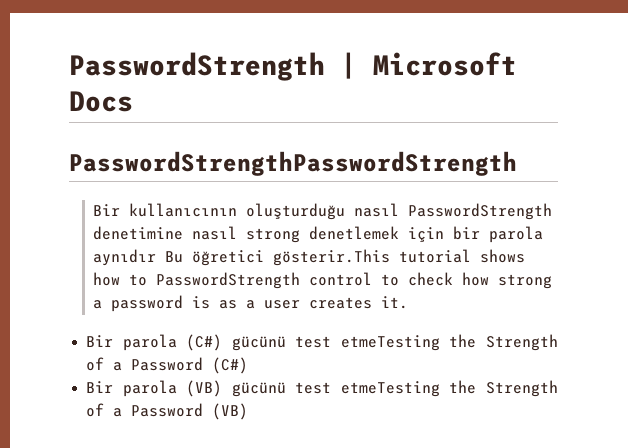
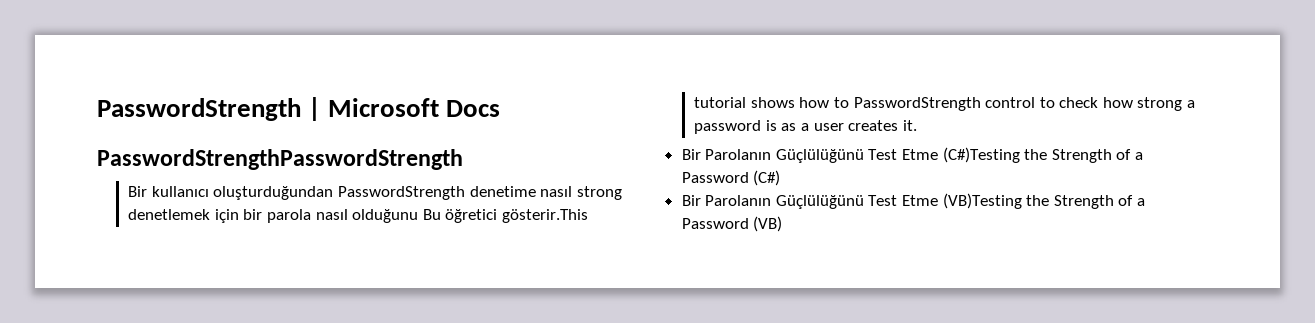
[129,203,553,220] [93,226,184,240] kullanıcının oluşturduğu nasıl PasswordStrength denetimine -> [151,186,536,200] kullanıcı oluşturduğundan PasswordStrength denetime
[93,249,157,266] aynıdır -> [315,209,419,223] nasıl olduğunu
[122,334,440,351] parola (C#) gücünü test etmeTesting -> [705,147,1020,163] Parolanın Güçlülüğünü Test Etme (C#)Testing
[122,380,440,397] parola (VB) gücünü test etmeTesting -> [705,193,1022,209] Parolanın Güçlülüğünü Test Etme (VB)Testing

